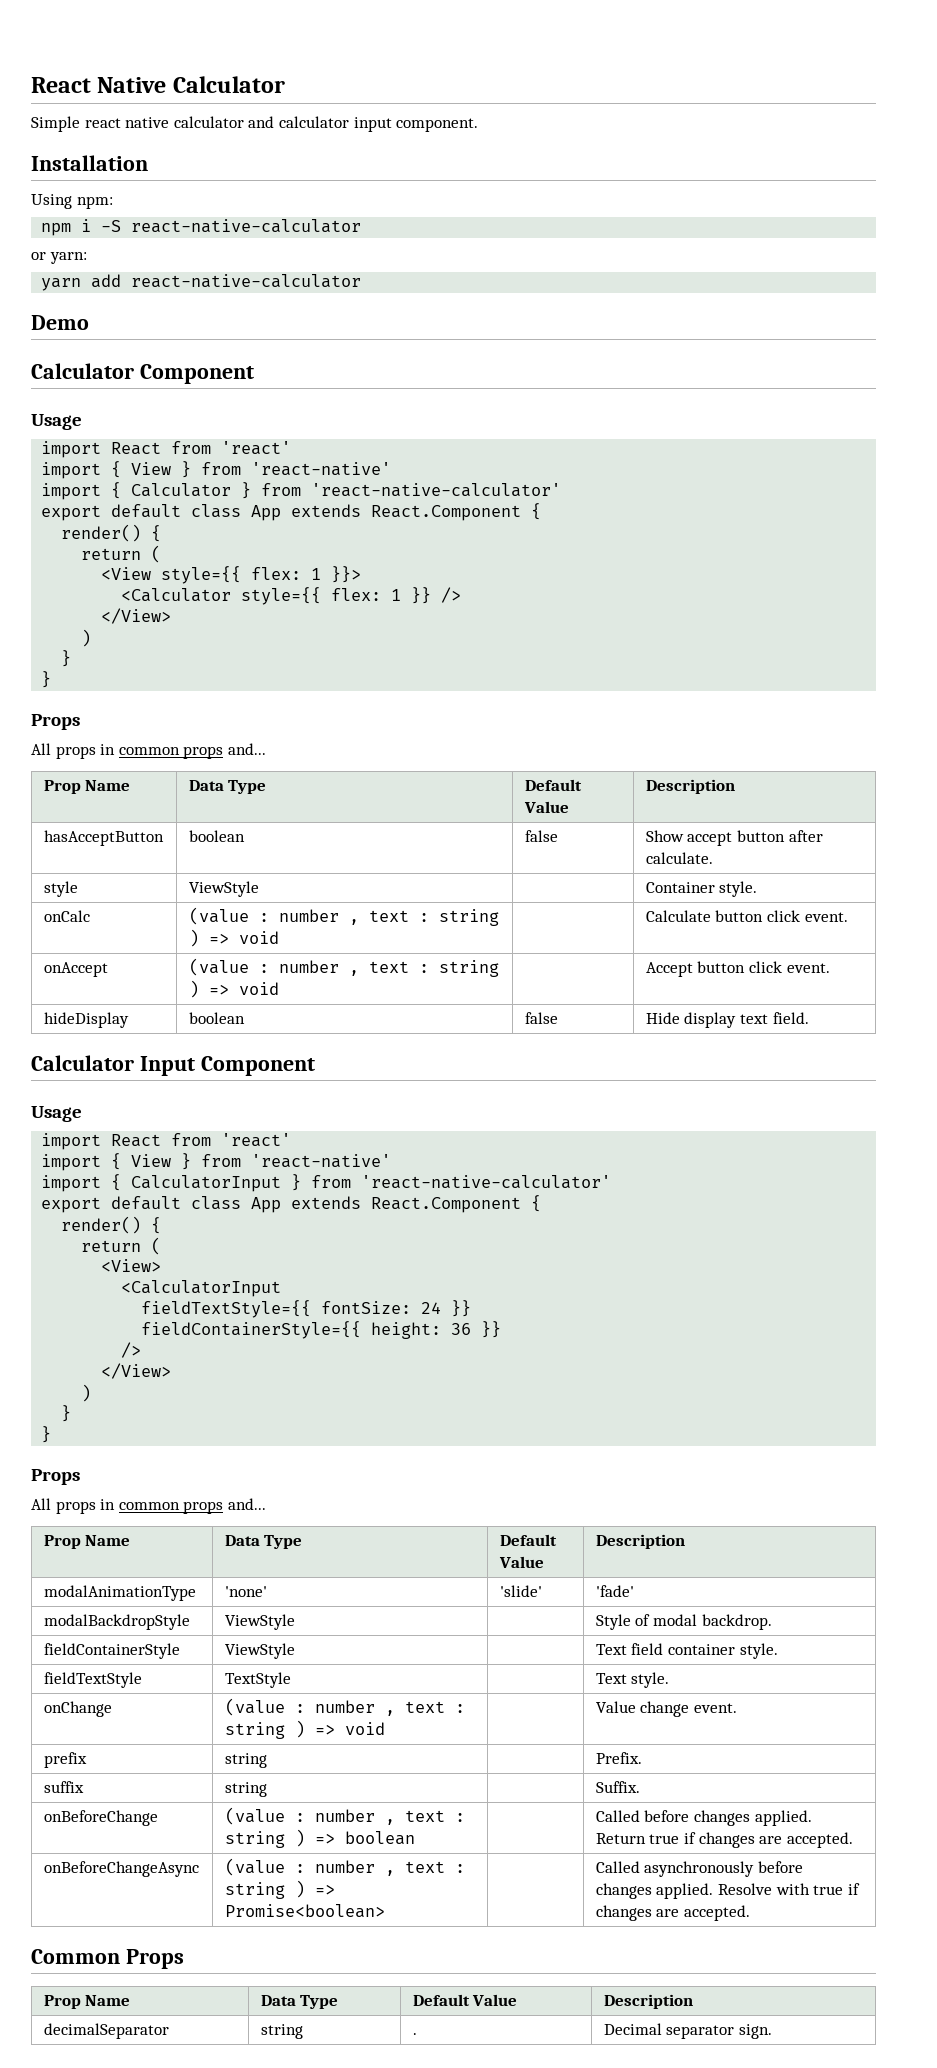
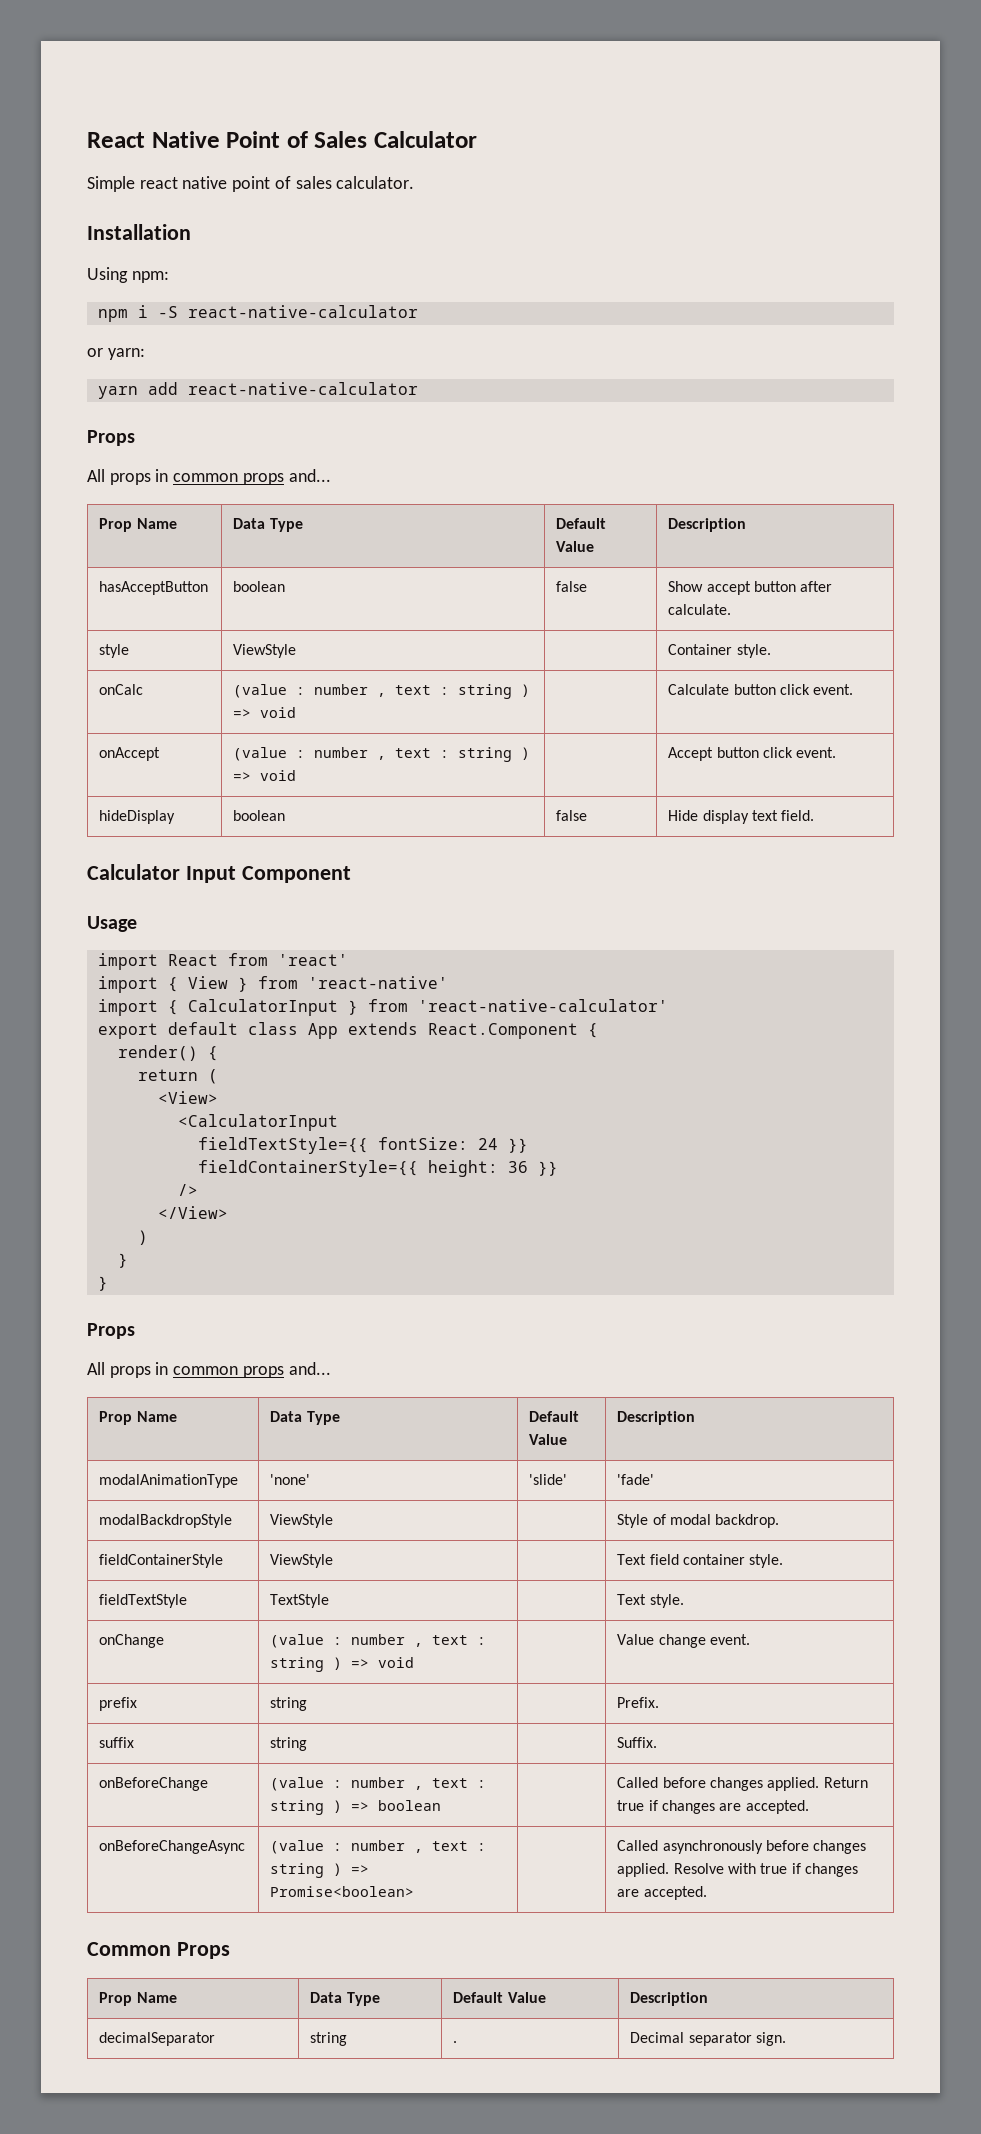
(167, 85) none -> [226,131,368,148] Point of Sales
[173,116,479,132] calculator and calculator input component. -> [232,176,415,192] point of sales calculator.
[31,315,89,330] [31,363,254,384] [31,414,82,430] [41,441,292,458] [41,461,392,479] [41,482,562,500] [41,503,542,521] [61,524,162,542] [81,545,162,563] [101,566,362,584] [121,587,462,605] [101,608,172,624] [81,629,92,647] [61,650,72,667] [41,671,52,688] // Demo // Calculator Component // Usage // import React from 'react' // import { View } from 'react-native' // import { Calculator } from 'react-native-calculator' // export default class App extends React.Component { // render() { // return ( // <View style={{ flex: 1 }}> // <Calculator style={{ flex: 1 }} /> // </View> // ) // } // } -> (418, 388) none

